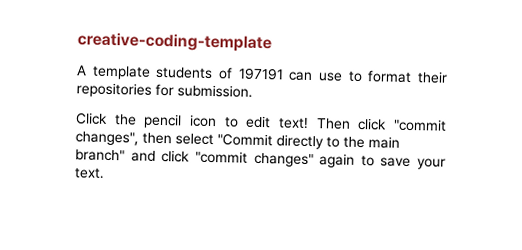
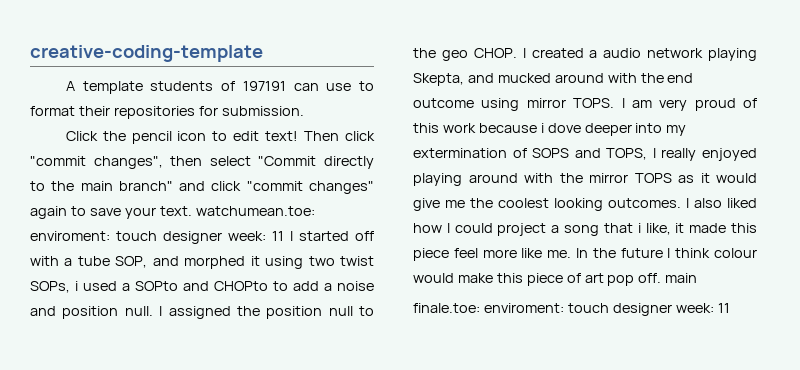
(105, 173) none -> [195,206,315,216] [30,231,374,244] [30,256,375,269] [30,281,374,293] [30,306,374,319] [413,48,757,61] [413,73,694,86] [413,98,757,111] [413,123,687,136] [413,148,757,161] [413,173,757,186] [413,198,757,211] [413,223,757,236] [413,248,758,261] [413,273,698,286] [413,303,730,316] watchumean.toe: enviroment: touch designer week: 11 I started off with a tube SOP, and morphed it using two twist SOPs, i used a SOPto and CHOPto to add a noise and position null. I assigned the position null to the geo CHOP. I created a audio network playing Skepta, and mucked around with the end outcome using mirror TOPS. I am very proud of this work because i dove deeper into my extermination of SOPS and TOPS, I really enjoyed playing around with the mirror TOPS as it would give me the coolest looking outcomes. I also liked how I could project a song that i like, it made this piece feel more like me. In the future I think colour would make this piece of art pop off. main // finale.toe: enviroment: touch designer week: 11

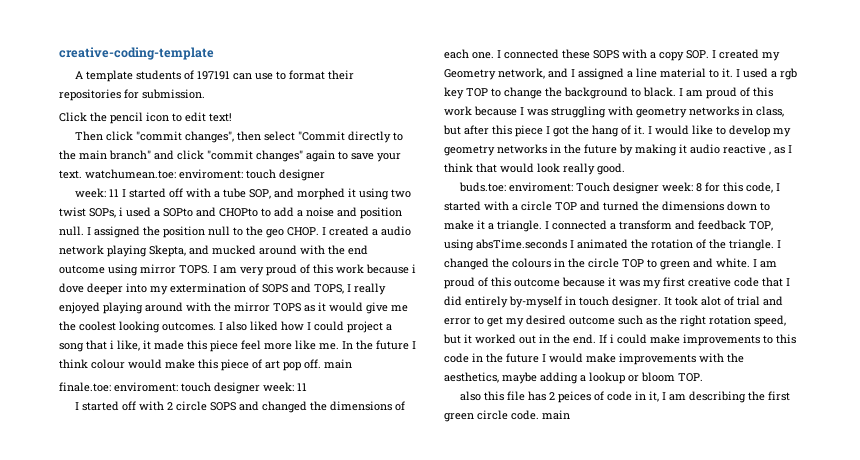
(299, 136) none -> (232, 117) //
(222, 237) none -> (325, 175) //
(730, 308) none -> [75,401,406,413] [444,49,780,61] [444,68,797,80] [444,87,773,99] [444,106,784,118] [443,125,791,137] [444,144,792,156] [444,163,625,175] [459,182,781,194] [444,201,770,211] [444,220,773,232] [444,239,781,251] [444,258,777,270] [444,277,790,289] [444,296,783,308] [444,315,786,327] [443,334,796,346] [444,353,744,365] [444,372,703,384] [460,391,791,403] [444,410,570,422] // I started off with 2 circle SOPS and changed the dimensions of each one. I connected these SOPS with a copy SOP. I created my Geometry network, and I assigned a line material to it. I used a rgb key TOP to change the background to black. I am proud of this work because I was struggling with geometry networks in class, but after this piece I got the hang of it. I would like to develop my geometry networks in the future by making it audio reactive , as I think that would look really good. // buds.toe: enviroment: Touch designer week: 8 for this code, I started with a circle TOP and turned the dimensions down to make it a triangle. I connected a transform and feedback TOP, using absTime.seconds I animated the rotation of the triangle. I changed the colours in the circle TOP to green and white. I am proud of this outcome because it was my first creative code that I did entirely by-myself in touch designer. It took alot of trial and error to get my desired outcome such as the right rotation speed, but it worked out in the end. If i could make improvements to this code in the future I would make improvements with the aesthetics, maybe adding a lookup or bloom TOP. // also this file has 2 peices of code in it, I am describing the first green circle code. main

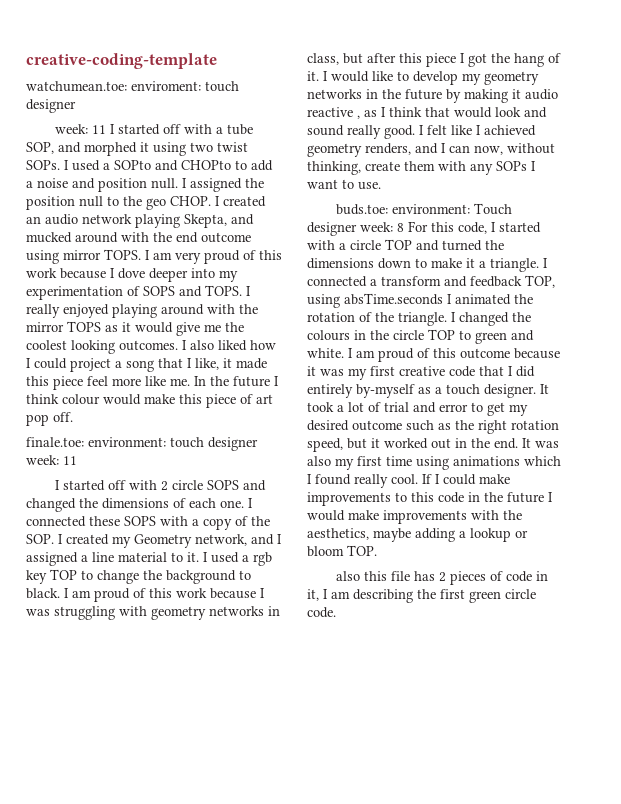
[75,70,355,82] [59,89,205,101] [59,112,232,124] [75,131,404,143] [59,150,401,162] [59,170,82,179] A template students of 197191 can use to format their repositories for submission. // Click the pencil icon to edit text! // Then click "commit changes", then select "Commit directly to the main branch" and click "commit changes" again to save your text. -> (217, 61) none
[89,207,123,218] SOPs, i -> [26,160,69,170] SOPs. I
[372,229,378,236] a -> [26,216,41,224] an
[412,264,416,273] i -> [110,268,115,278] I
[170,283,246,293] extermination -> [26,286,123,300] experimentation
[314,284,344,294] TOPS, -> [205,285,242,296] TOPS.
[110,340,114,349] i -> [187,358,192,368] I
[324,359,352,369] main -> (73, 417) none
[114,382,178,392] enviroment: -> [88,437,166,447] environment:
(684, 56) none -> [235,516,270,526] of the
(560, 168) none -> [524,107,547,118] [307,125,344,136] and sound
(625, 169) none -> [419,125,536,136] [307,143,555,157] [307,161,536,175] [307,179,381,190] I felt like I achieved geometry renders, and I can now, without thinking, create them with any SOPs I want to use.
[509,182,574,192] enviroment: -> [391,204,470,214] environment:
[705,182,721,192] for -> [408,221,428,232] For
[565,296,576,305] in -> [418,387,442,394] as a
[701,296,721,306] alot -> [337,402,364,412] a lot
[599,334,614,343] If i -> [522,438,559,448] [307,456,561,470] [307,474,440,488] It was also my first time using animations which I found really cool. If I
[558,391,592,403] peices -> [449,571,486,585] pieces
[542,410,570,420] main -> (336, 612) none

